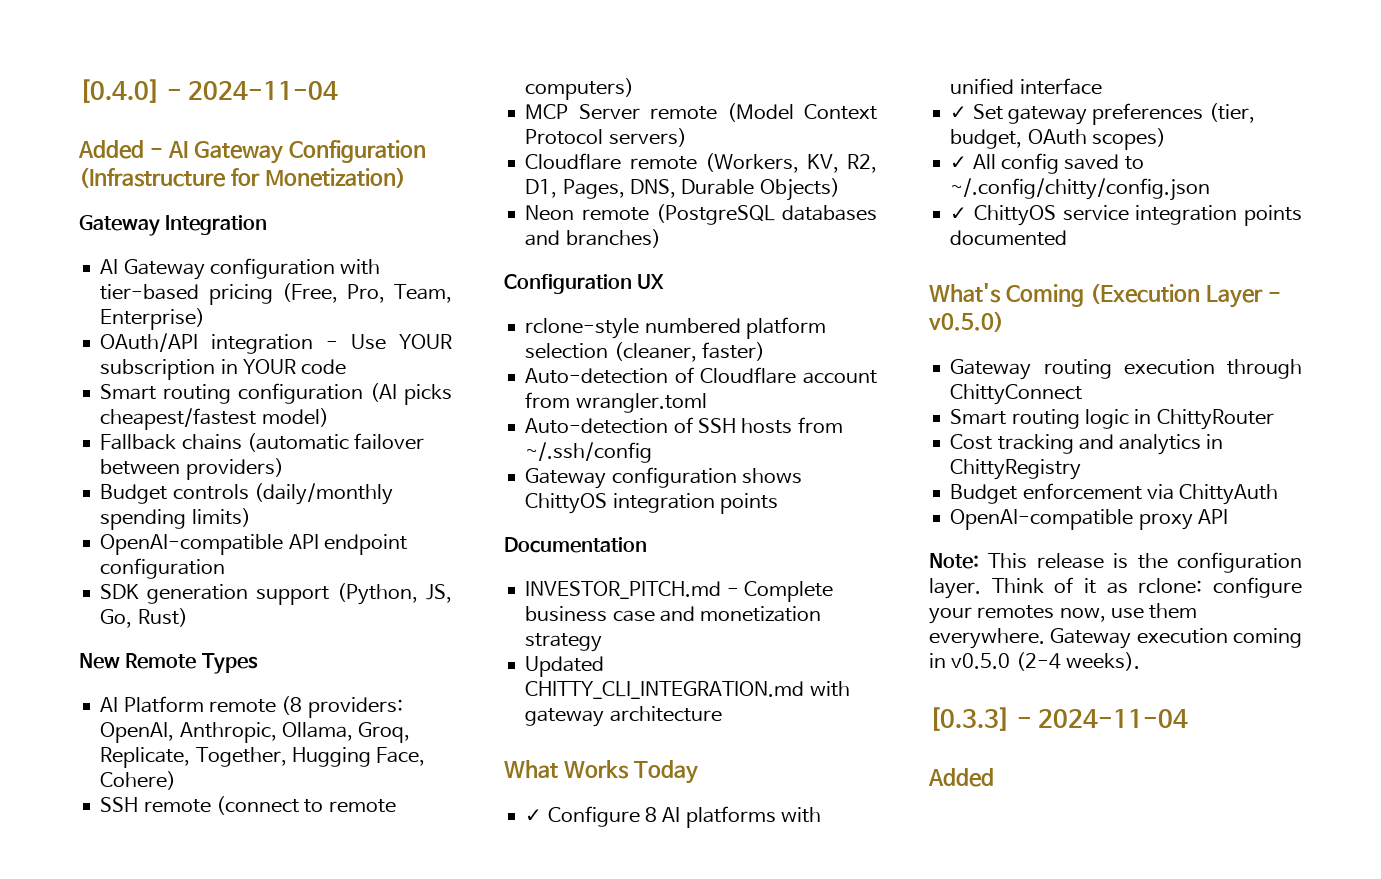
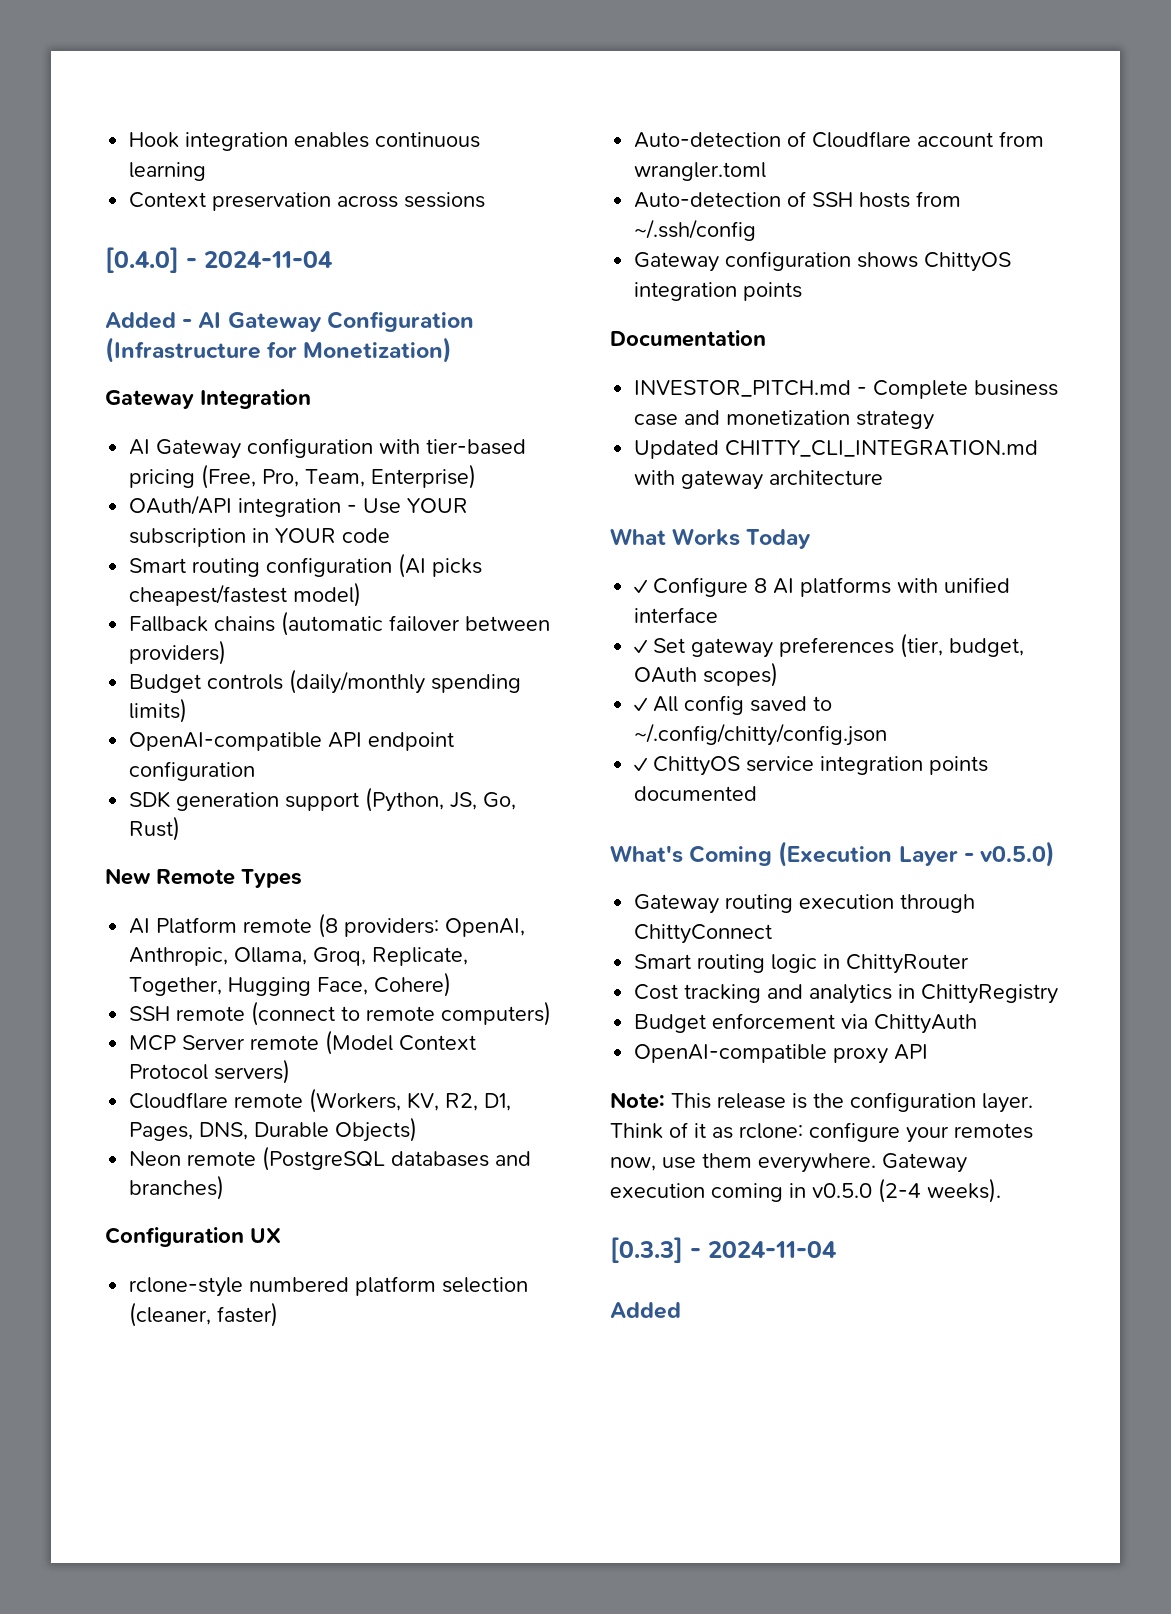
(79, 91) none -> [129,132,481,151] [129,162,207,181] [129,192,486,211] Hook integration enables continuous learning // Context preservation across sessions //

